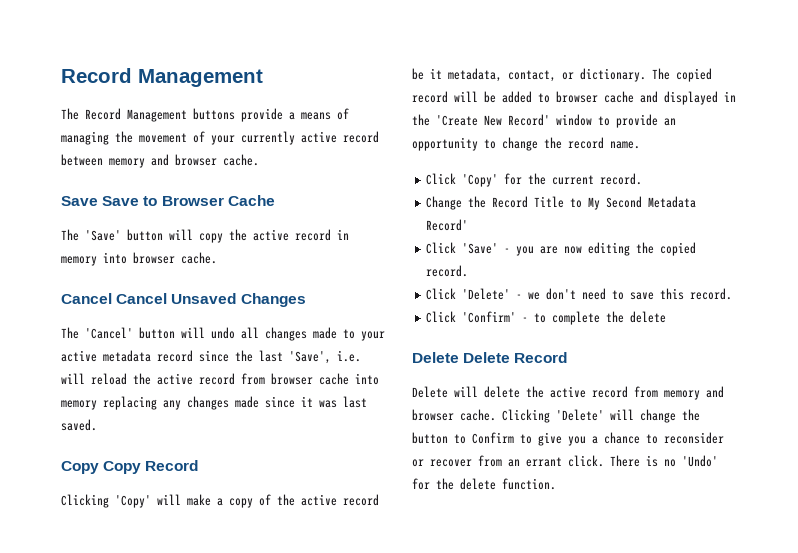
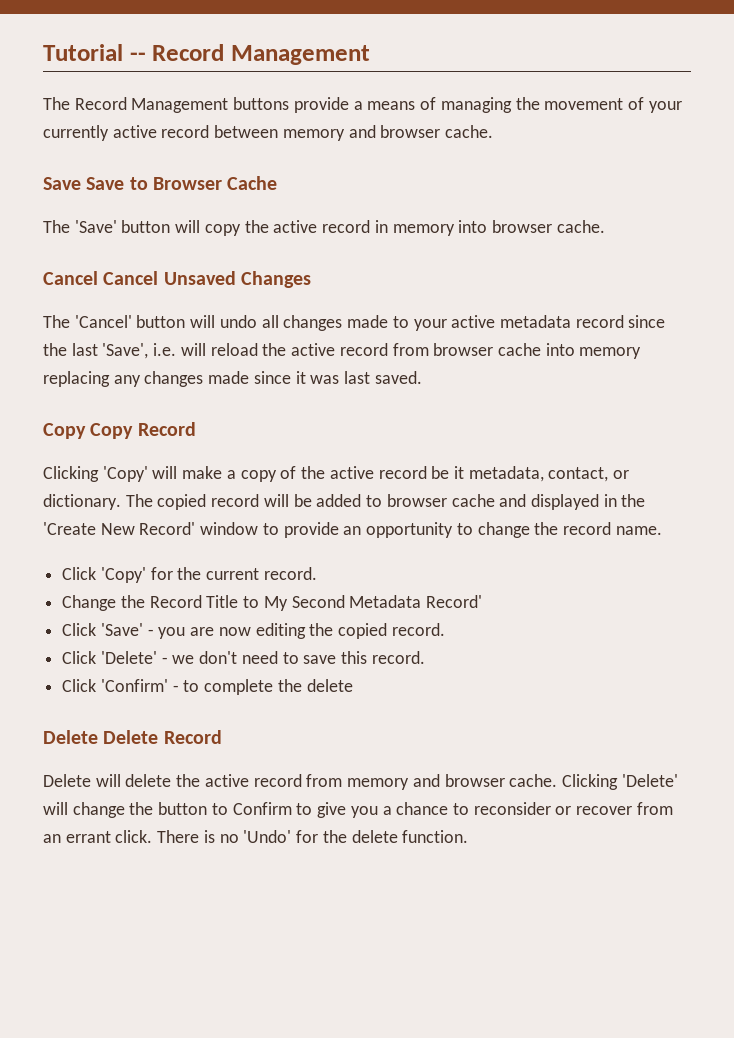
(61, 75) none -> [43,44,146,61] Tutorial --

